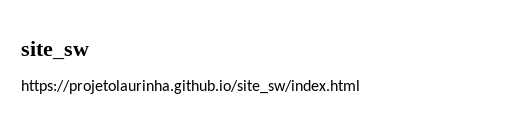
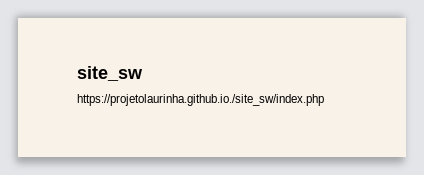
[21,80,360,94] https://projetolaurinha.github.io/site_sw/index.html -> [77,94,324,106] https://projetolaurinha.github.io./site_sw/index.php

